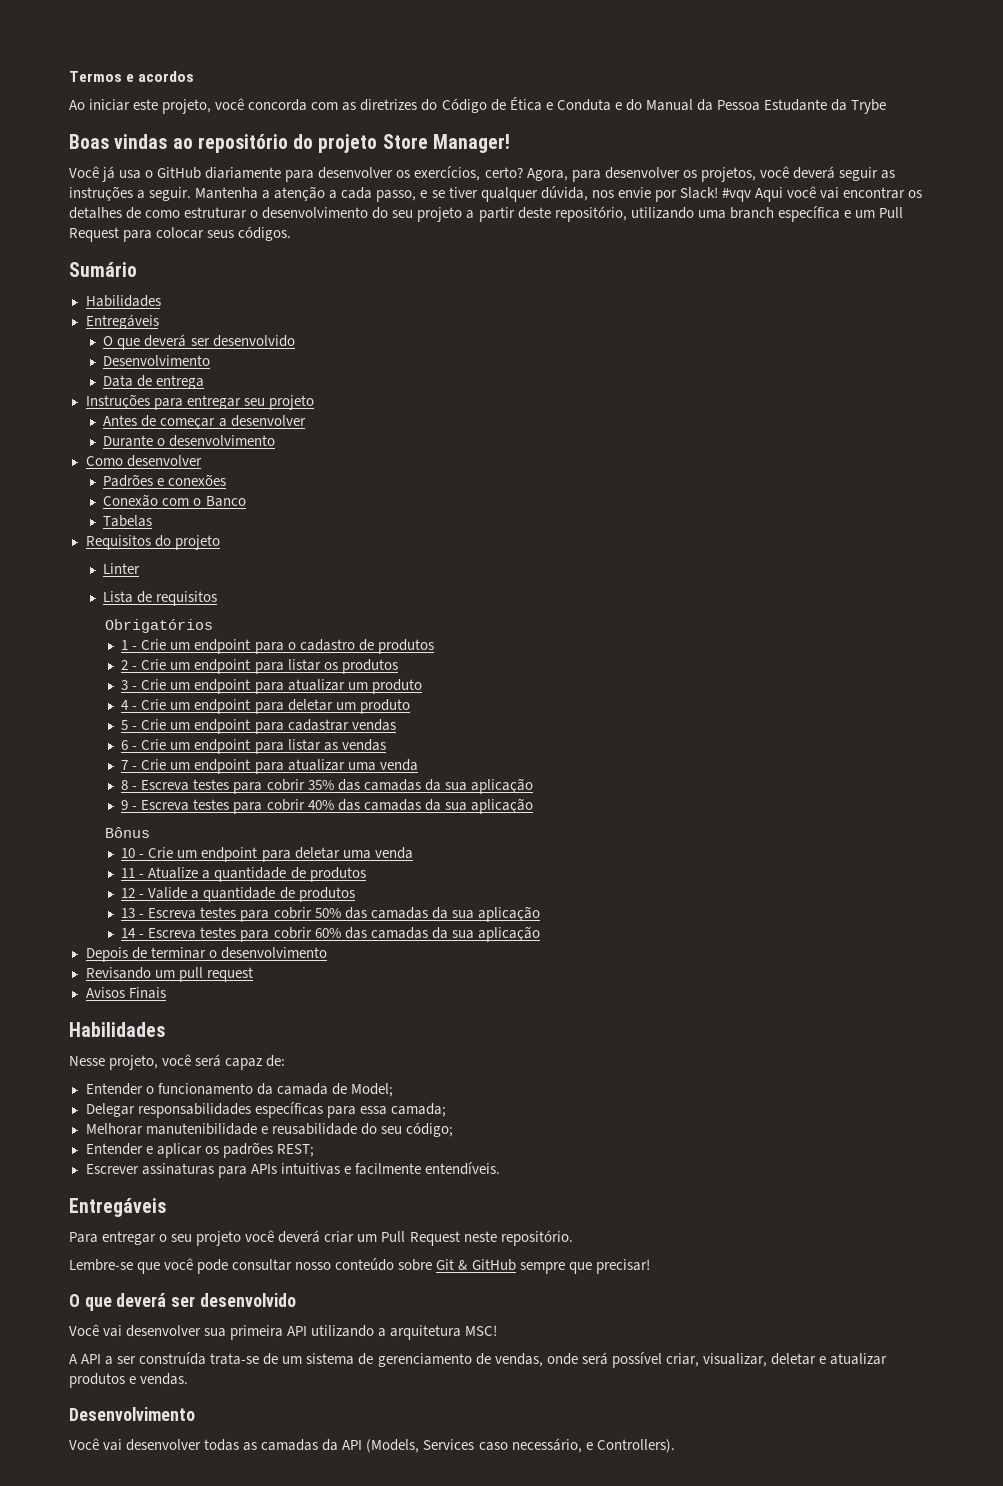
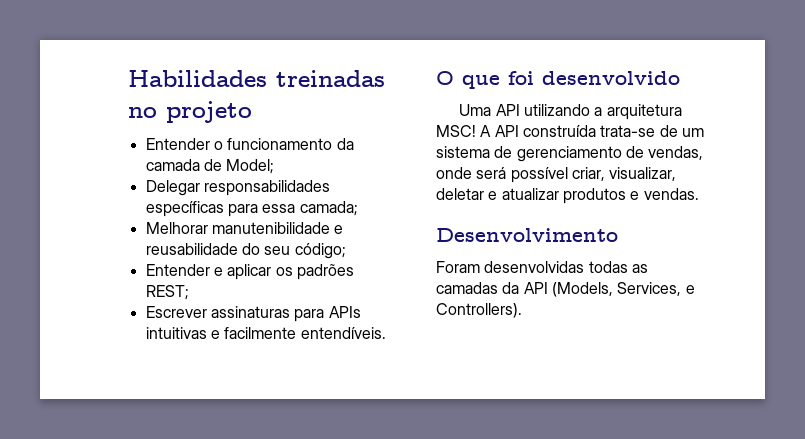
[69,71,195,82] [69,97,887,114] [69,134,510,153] [69,166,895,182] [69,186,923,202] [69,206,903,222] [69,226,292,242] [69,262,137,277] [85,295,161,307] [85,314,159,329] [103,334,295,350] [103,355,211,366] [103,375,205,389] [85,394,314,410] [103,415,306,429] [103,435,276,447] [85,455,202,467] [103,474,227,487] [103,494,246,507] [103,515,153,527] [85,535,220,550] [103,563,141,574] [103,591,218,606] [104,619,213,633] [121,639,434,654] [121,659,398,674] [121,679,422,694] [121,699,410,714] [121,719,396,734] [121,739,386,754] [121,759,418,774] [121,778,533,794] [121,798,533,814] [104,827,150,838] [121,847,413,862] [121,867,366,882] [121,887,355,902] [121,906,540,922] [121,926,540,942] [85,947,327,962] [85,967,253,982] [85,987,166,999] [69,1022,165,1037] [69,1054,286,1070] Termos e acordos // Ao iniciar este projeto, você concorda com as diretrizes do Código de Ética e Conduta e do Manual da Pessoa Estudante da Trybe // Boas vindas ao repositório do projeto Store Manager! // Você já usa o GitHub diariamente para desenvolver os exercícios, certo? Agora, para desenvolver os projetos, você deverá seguir as instruções a seguir. Mantenha a atenção a cada passo, e se tiver qualquer dúvida, nos envie por Slack! #vqv Aqui você vai encontrar os detalhes de como estruturar o desenvolvimento do seu projeto a partir deste repositório, utilizando uma branch específica e um Pull Request para colocar seus códigos. // Sumário // Habilidades // Entregáveis // O que deverá ser desenvolvido // Desenvolvimento // Data de entrega // Instruções para entregar seu projeto // Antes de começar a desenvolver // Durante o desenvolvimento // Como desenvolver // Padrões e conexões // Conexão com o Banco // Tabelas // Requisitos do projeto // Linter // Lista de requisitos // Obrigatórios // 1 - Crie um endpoint para o cadastro de produtos // 2 - Crie um endpoint para listar os produtos // 3 - Crie um endpoint para atualizar um produto // 4 - Crie um endpoint para deletar um produto // 5 - Crie um endpoint para cadastrar vendas // 6 - Crie um endpoint para listar as vendas // 7 - Crie um endpoint para atualizar uma venda // 8 - Escreva testes para cobrir 35% das camadas da sua aplicação // 9 - Escreva testes para cobrir 40% das camadas da sua aplicação // Bônus // 10 - Crie um endpoint para deletar uma venda // 11 - Atualize a quantidade de produtos // 12 - Valide a quantidade de produtos // 13 - Escreva testes para cobrir 50% das camadas da sua aplicação // 14 - Escreva testes para cobrir 60% das camadas da sua aplicação // Depois de terminar o desenvolvimento // Revisando um pull request // Avisos Finais // Habilidades // Nesse projeto, você será capaz de: -> [128,70,385,87] [128,101,252,123] Habilidades treinadas no projeto
[69,1198,166,1217] [69,1230,573,1246] [69,1258,650,1274] [69,1293,296,1311] [69,1324,284,1340] // Entregáveis // Para entregar o seu projeto você deverá criar um Pull Request neste repositório. // Lembre-se que você pode consultar nosso conteúdo sobre Git & GitHub sempre que precisar! // O que deverá ser desenvolvido // Você vai desenvolver sua primeira -> [436,71,680,89] [459,104,492,116] // O que foi desenvolvido // Uma
(498, 1330) // -> (476, 131) none
[105,1356,137,1365] a ser -> (519, 131) none
[69,1438,202,1451] Você vai desenvolver -> [436,261,585,273] Foram desenvolvidas
[423,1438,582,1453] Services caso necessário, -> [617,282,682,296] Services,

